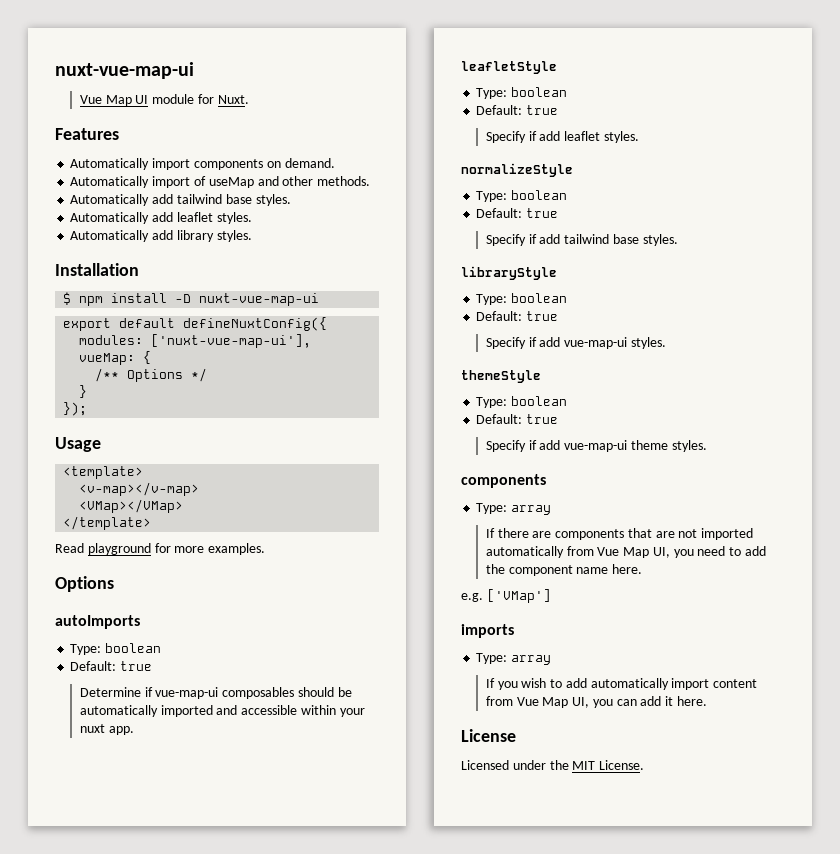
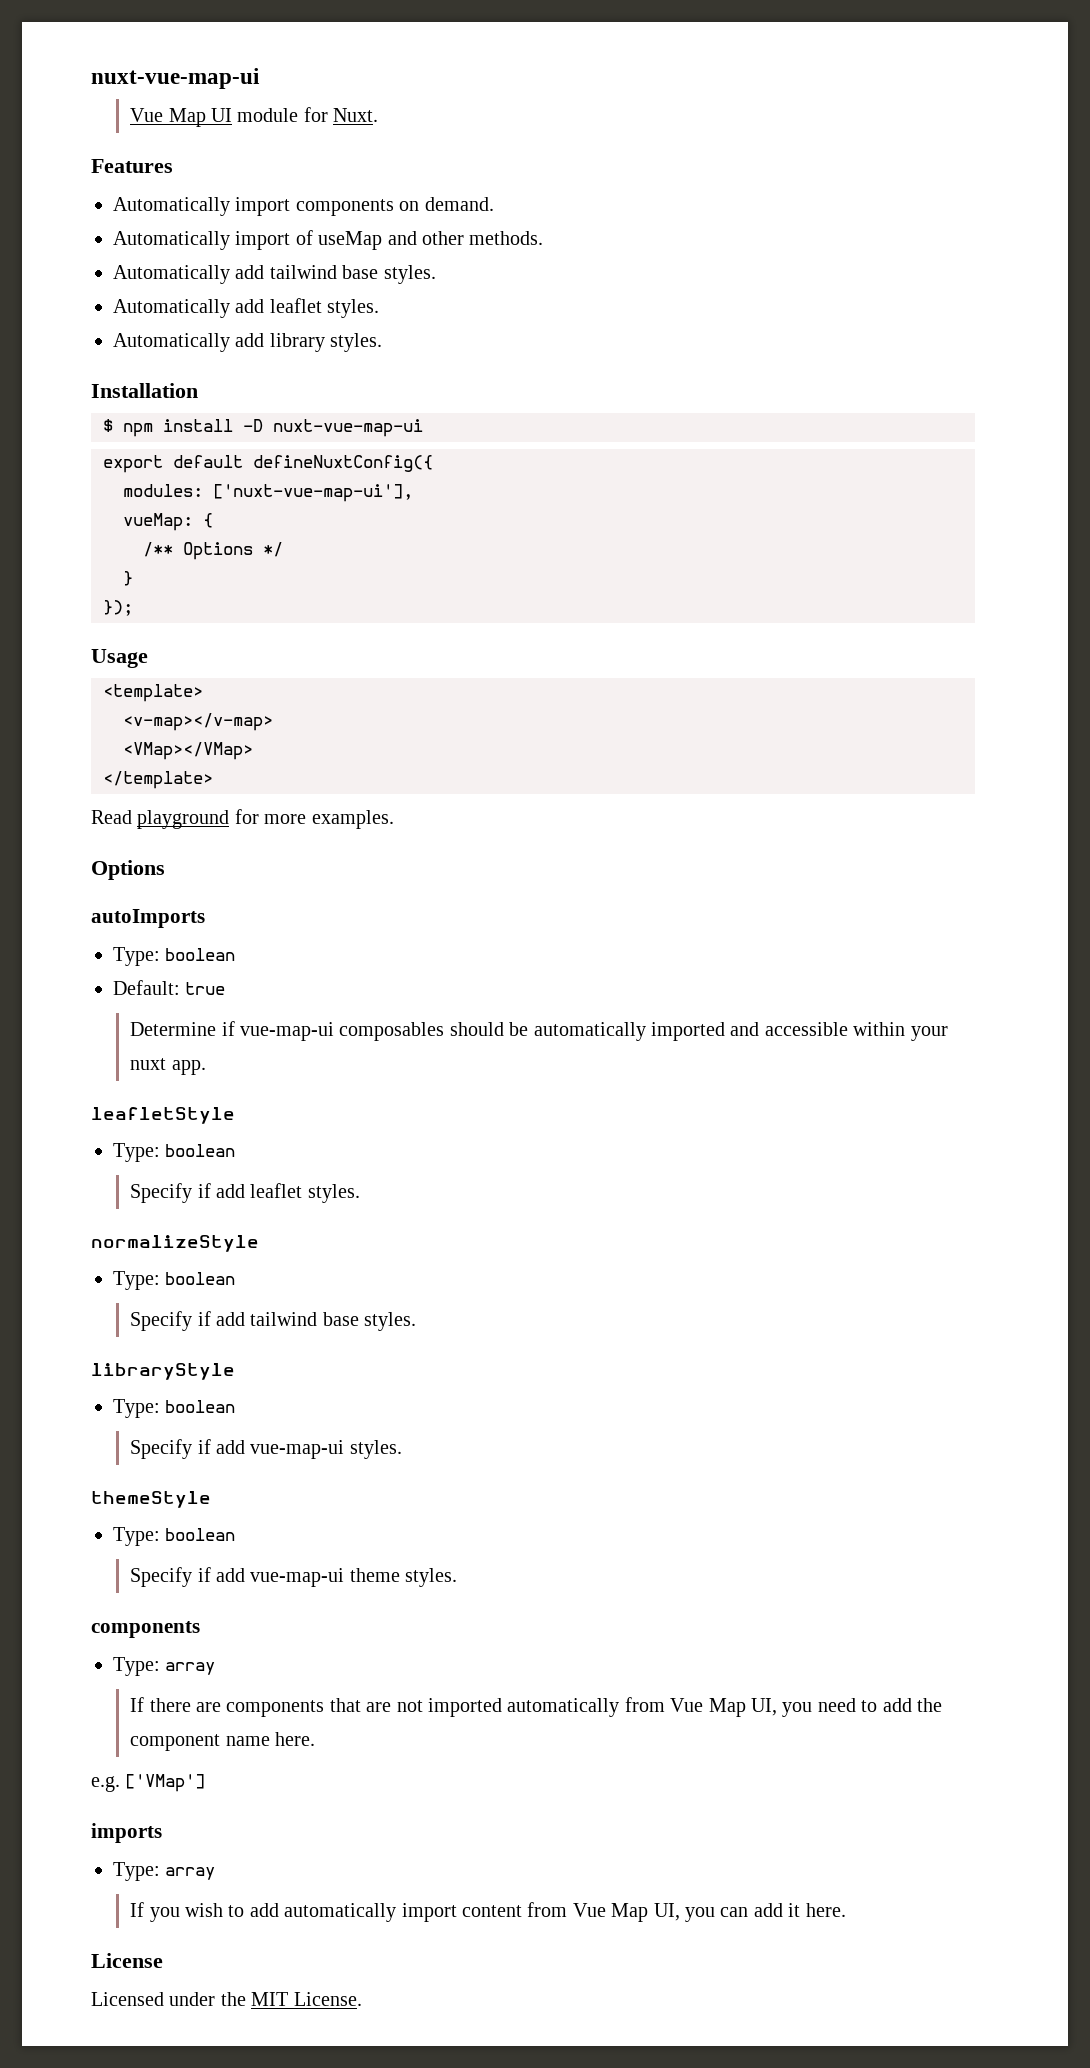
[476,105,559,115] // Default: true -> (236, 1150) none
[476,208,559,218] // Default: true -> (236, 1278) none
[476,311,559,321] // Default: true -> (236, 1406) none
[476,414,559,424] // Default: true -> (236, 1534) none

